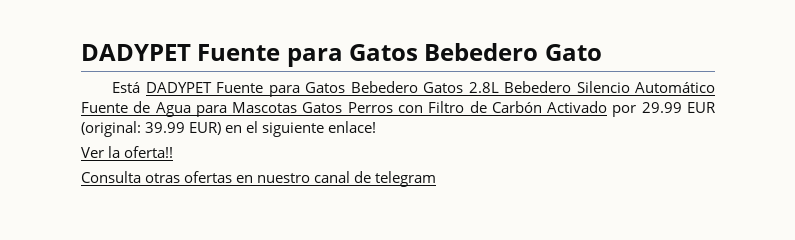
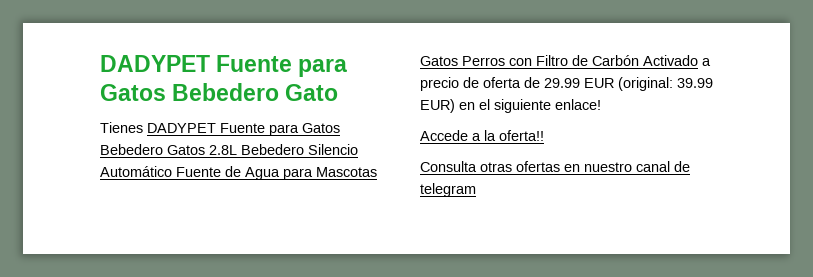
[112,82,141,93] Está -> [100,122,143,133] Tienes
[612,105,637,117] por -> [702,58,711,66] [420,77,540,91] a precio de oferta de
[81,147,104,158] Ver -> [420,130,481,141] Accede a

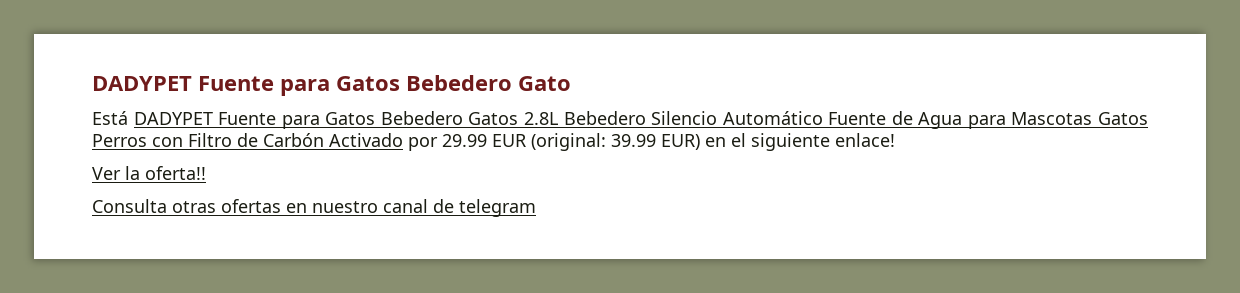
[100,122,143,133] Tienes -> [92,111,128,125] Está
[702,58,711,66] [420,77,540,91] a precio de oferta de -> [408,137,438,151] por
[420,130,481,141] Accede a -> [92,167,121,180] Ver

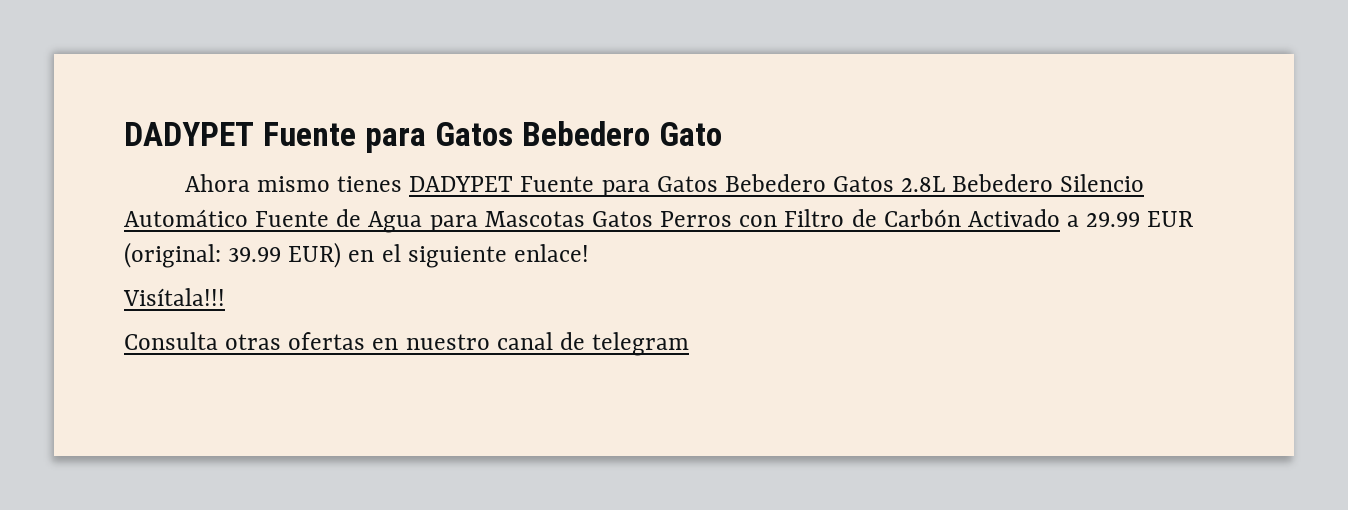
[92,111,128,125] Está -> [184,174,403,192] Ahora mismo tienes
[408,137,438,151] por -> [1067,215,1080,227] a
[92,166,206,180] Ver la oferta!! -> [123,288,225,306] Visítala!!!

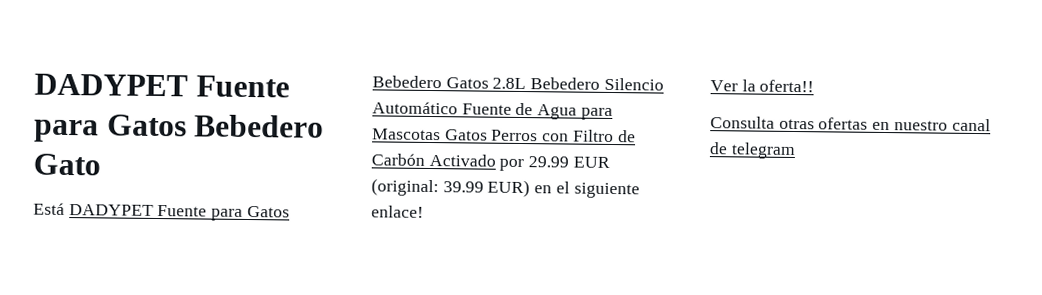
[184,174,403,192] Ahora mismo tienes -> [33,202,65,215] Está
[1067,215,1080,227] a -> [499,158,525,172] por
[123,288,225,306] Visítala!!! -> [710,79,815,93] Ver la oferta!!

